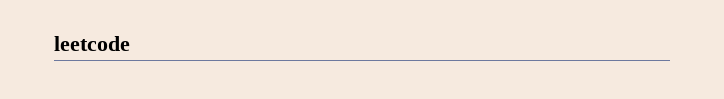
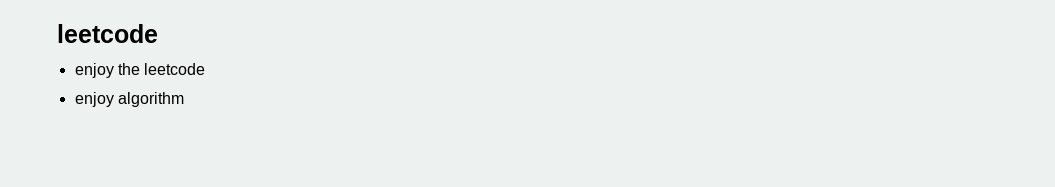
[54,36,130,51] leetcode -> [57,24,158,43] [74,63,206,78] [74,92,184,107] leetcode // enjoy the leetcode // enjoy algorithm

